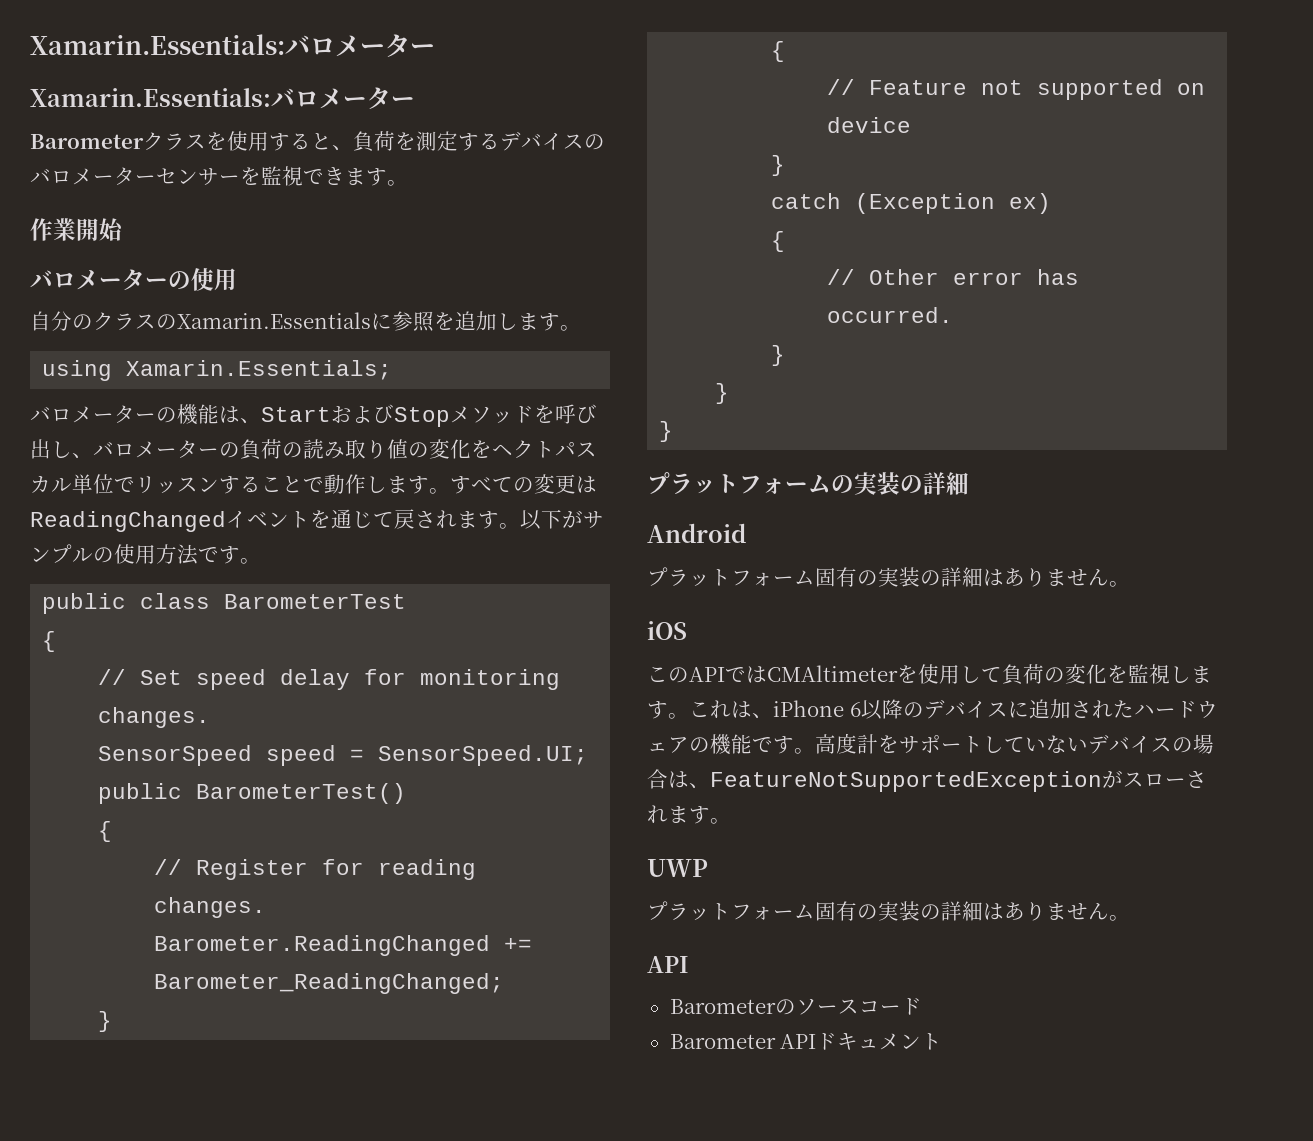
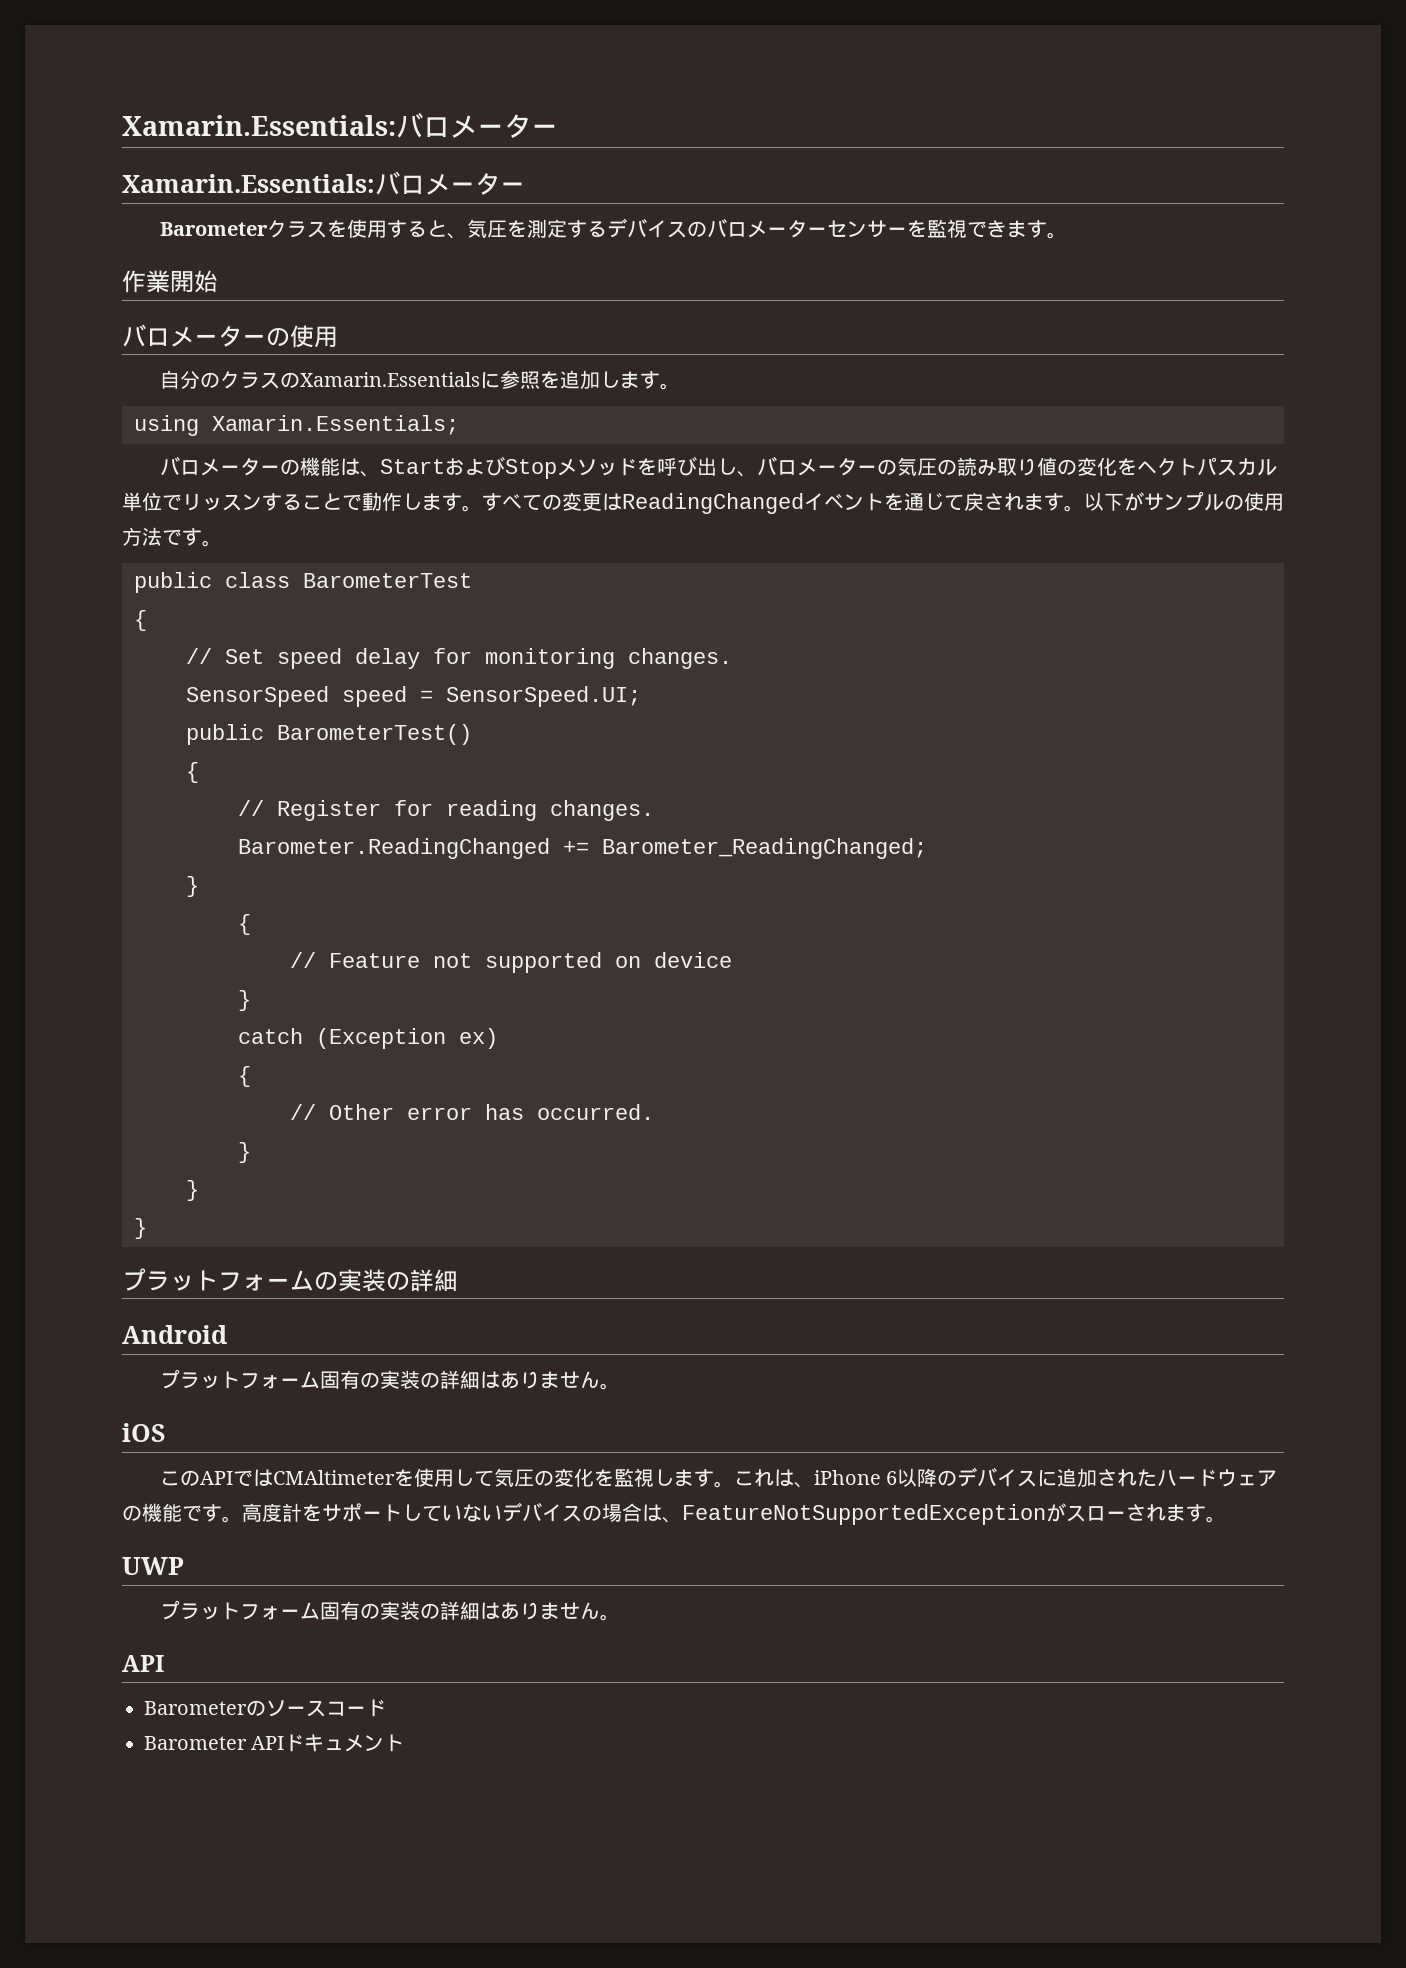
[353,131,395,152] 負荷 -> [466,219,507,238] 気圧
[240,439,282,460] 負荷 -> [896,457,937,476] 気圧
[1002,664,1044,685] 負荷 -> [493,1468,534,1487] 気圧

